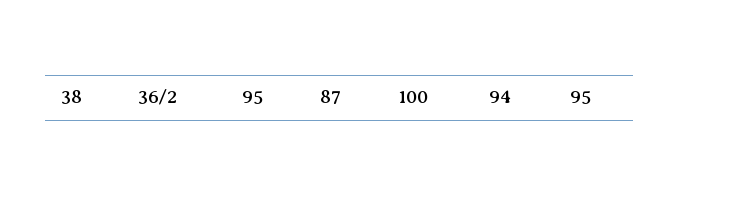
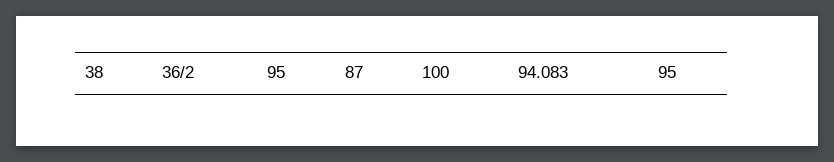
[489,90,513,103] 94 -> [518,66,569,78] 94.083

